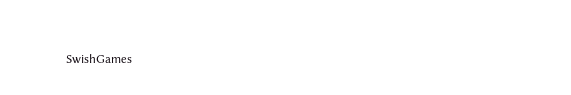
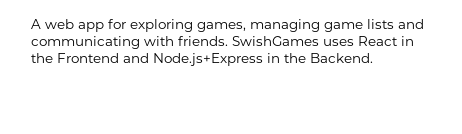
[66,54,132,64] SwishGames -> [31,19,424,32] [31,36,414,49] [31,53,373,66] A web app for exploring games, managing game lists and communicating with friends. SwishGames uses React in the Frontend and Node.js+Express in the Backend.

